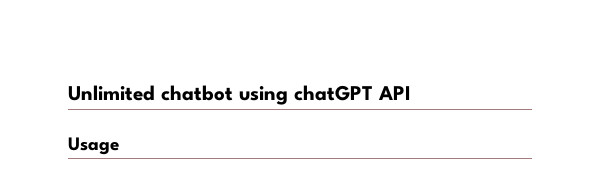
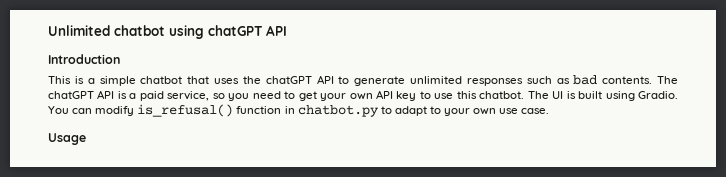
(411, 93) none -> [48,54,120,64] [48,75,678,86] [48,90,678,101] [48,104,550,117] // Introduction // This is a simple chatbot that uses the chatGPT API to generate unlimited responses such as bad contents. The chatGPT API is a paid service, so you need to get your own API key to use this chatbot. The UI is built using Gradio. You can modify is_refusal() function in chatbot.py to adapt to your own use case.

